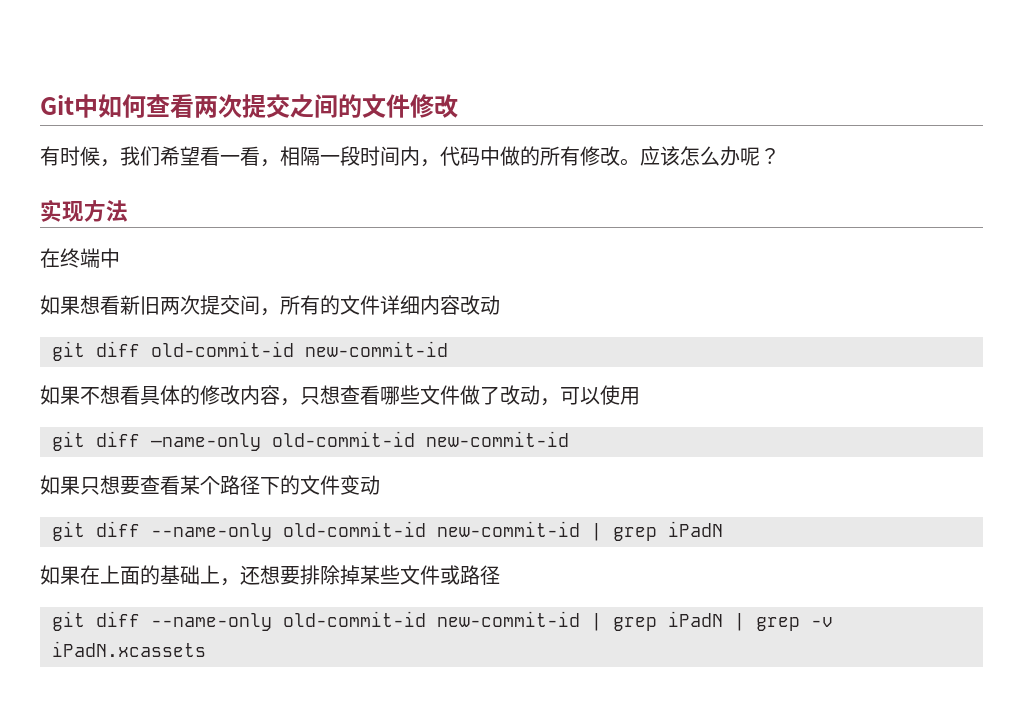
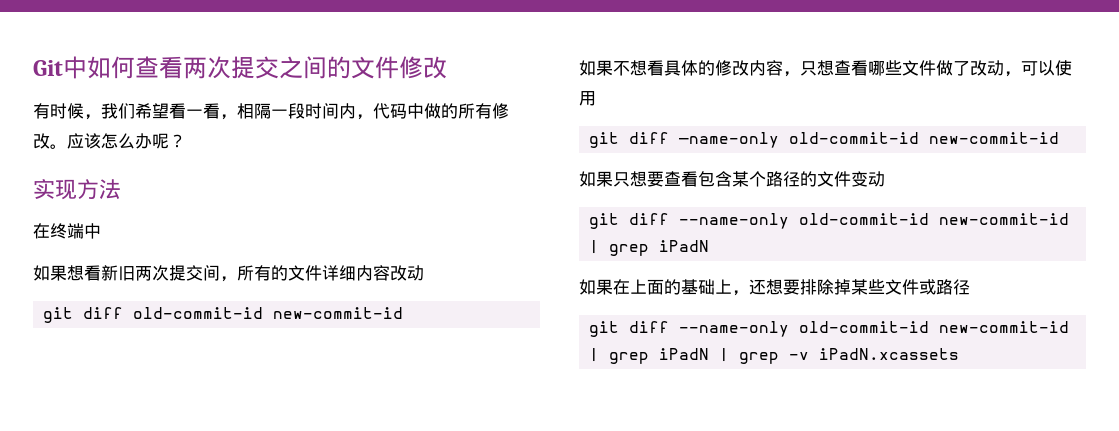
(180, 485) none -> [698,171,732,187] 包含
[260,477,280,495] 下 -> (800, 179) none

